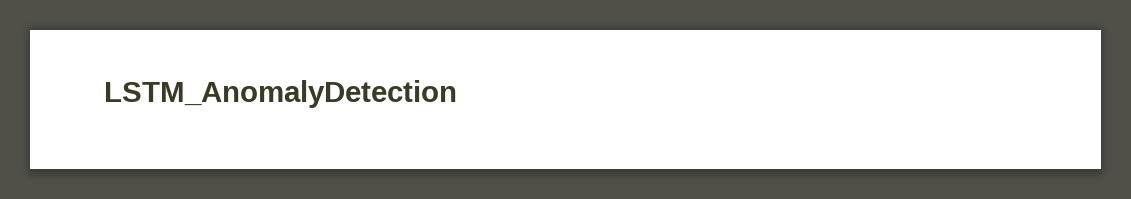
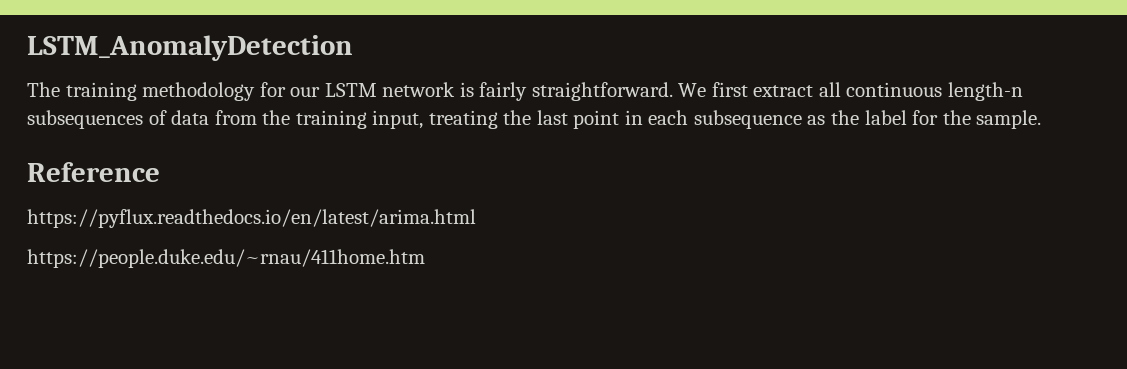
(457, 94) none -> [27,82,1024,101] [27,110,1042,129] [27,162,160,182] [27,209,476,228] [27,249,425,268] // The training methodology for our LSTM network is fairly straightforward. We first extract all continuous length-n subsequences of data from the training input, treating the last point in each subsequence as the label for the sample. // Reference // https://pyflux.readthedocs.io/en/latest/arima.html // https://people.duke.edu/~rnau/411home.htm

